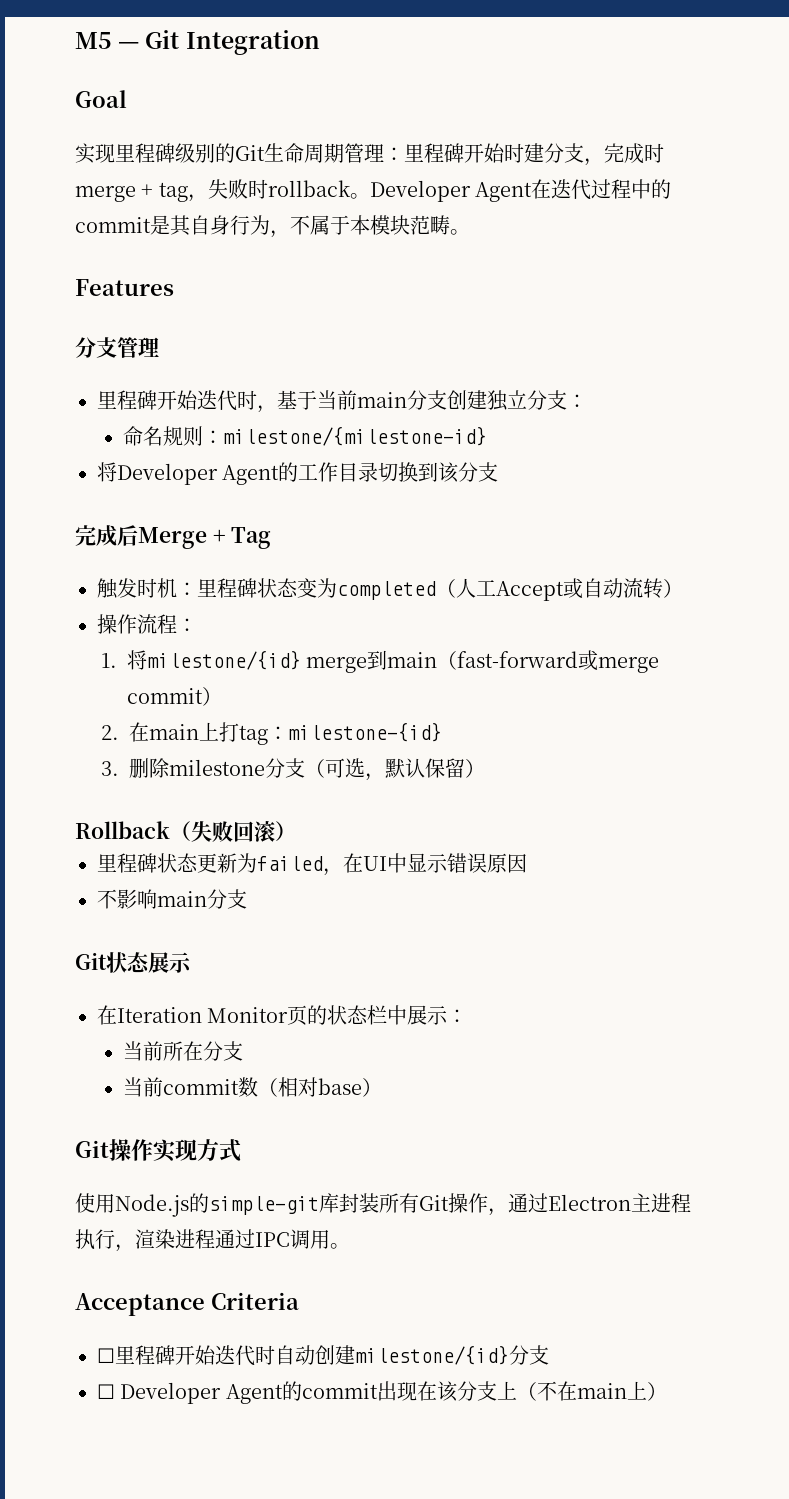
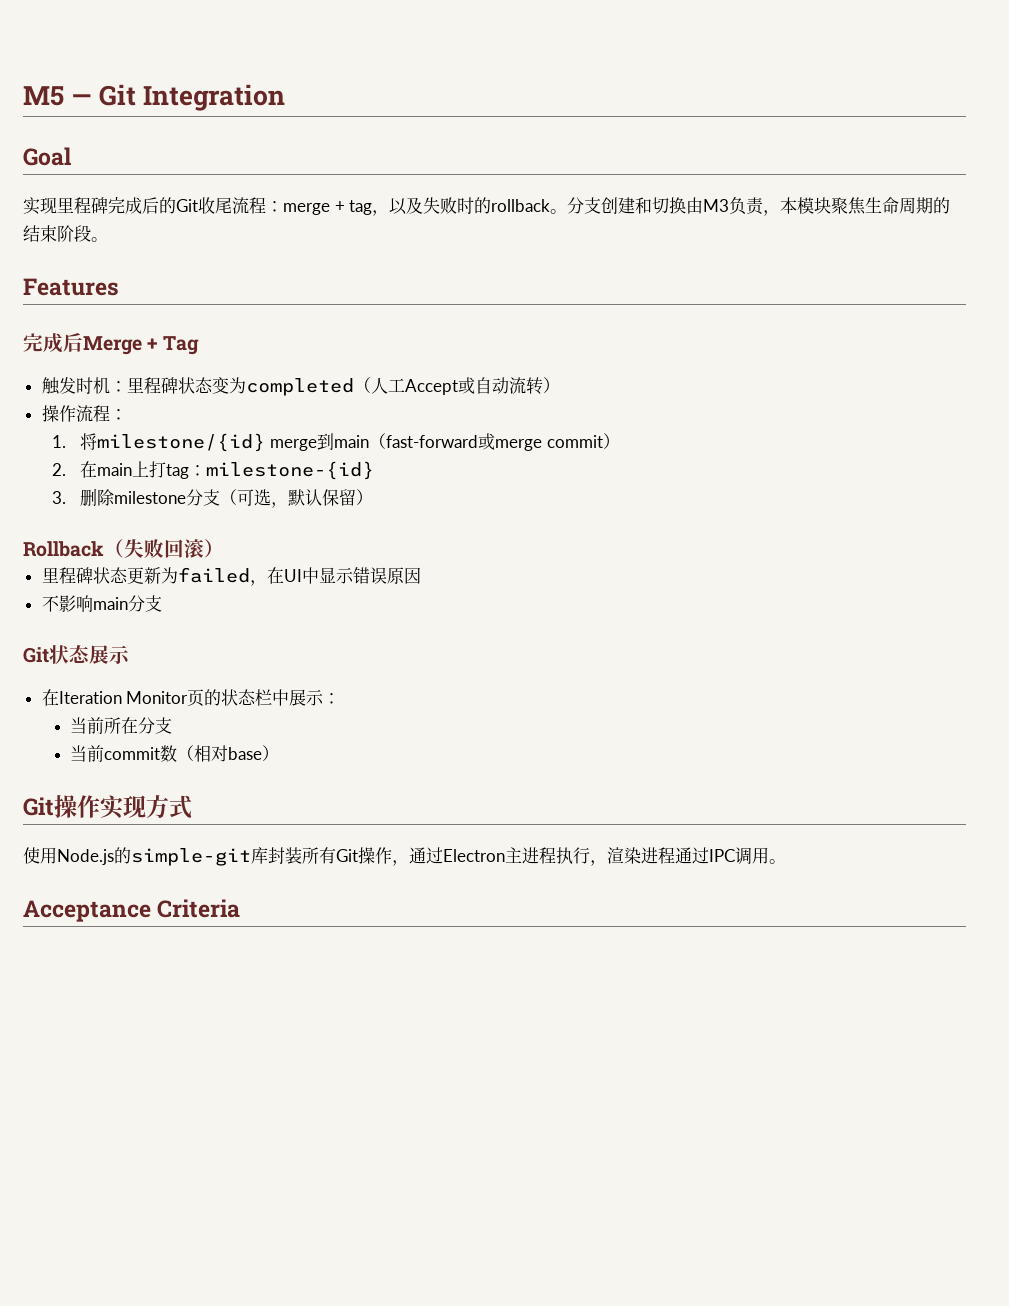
[175,143,664,166] [75,179,672,202] [75,215,470,238] [75,279,174,296] [75,337,159,358] [97,390,587,413] [122,426,487,446] [97,462,499,485] 级别的Git生命周期管理：里程碑开始时建分支，完成时merge + tag，失败时rollback。Developer Agent在迭代过程中的commit是其自身行为，不属于本模块范畴。 // Features // 分支管理 // 里程碑开始迭代时，基于当前main分支创建独立分支： // 命名规则：milestone/{milestone-id} // 将Developer Agent的工作目录切换到该分支 -> [108,197,951,216] [23,225,108,242] [23,278,119,296] 完成后的Git收尾流程：merge + tag，以及失败时的rollback。分支创建和切换由M3负责，本模块聚焦生命周期的结束阶段。 // Features
[97,1345,549,1366] [97,1381,667,1404] // ☐里程碑开始迭代时自动创建milestone/{id}分支 // ☐ Developer Agent的commit出现在该分支上（不在main上） -> (241, 908) none

